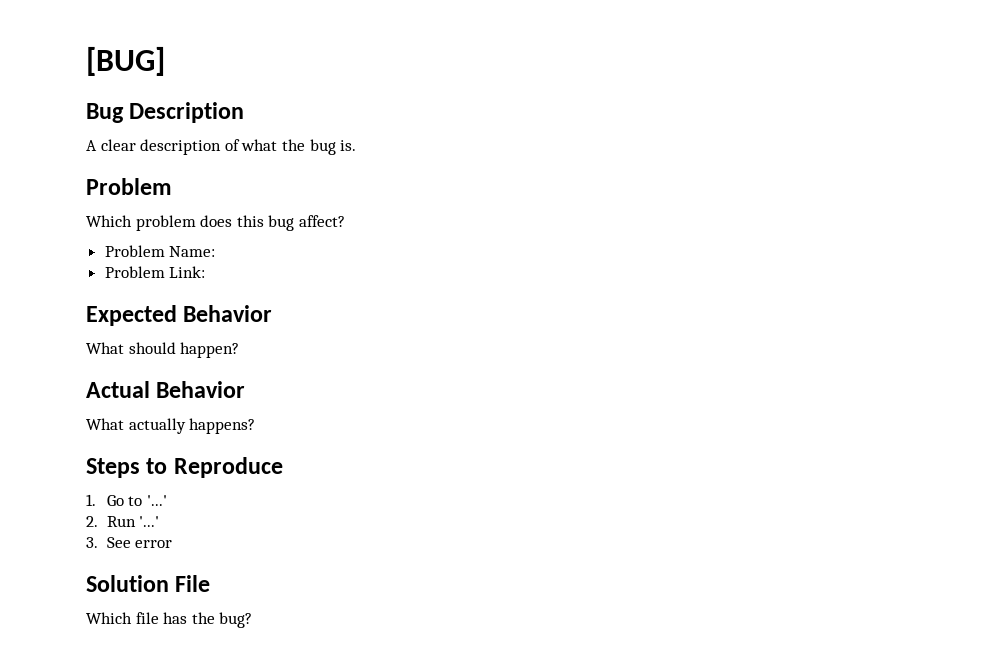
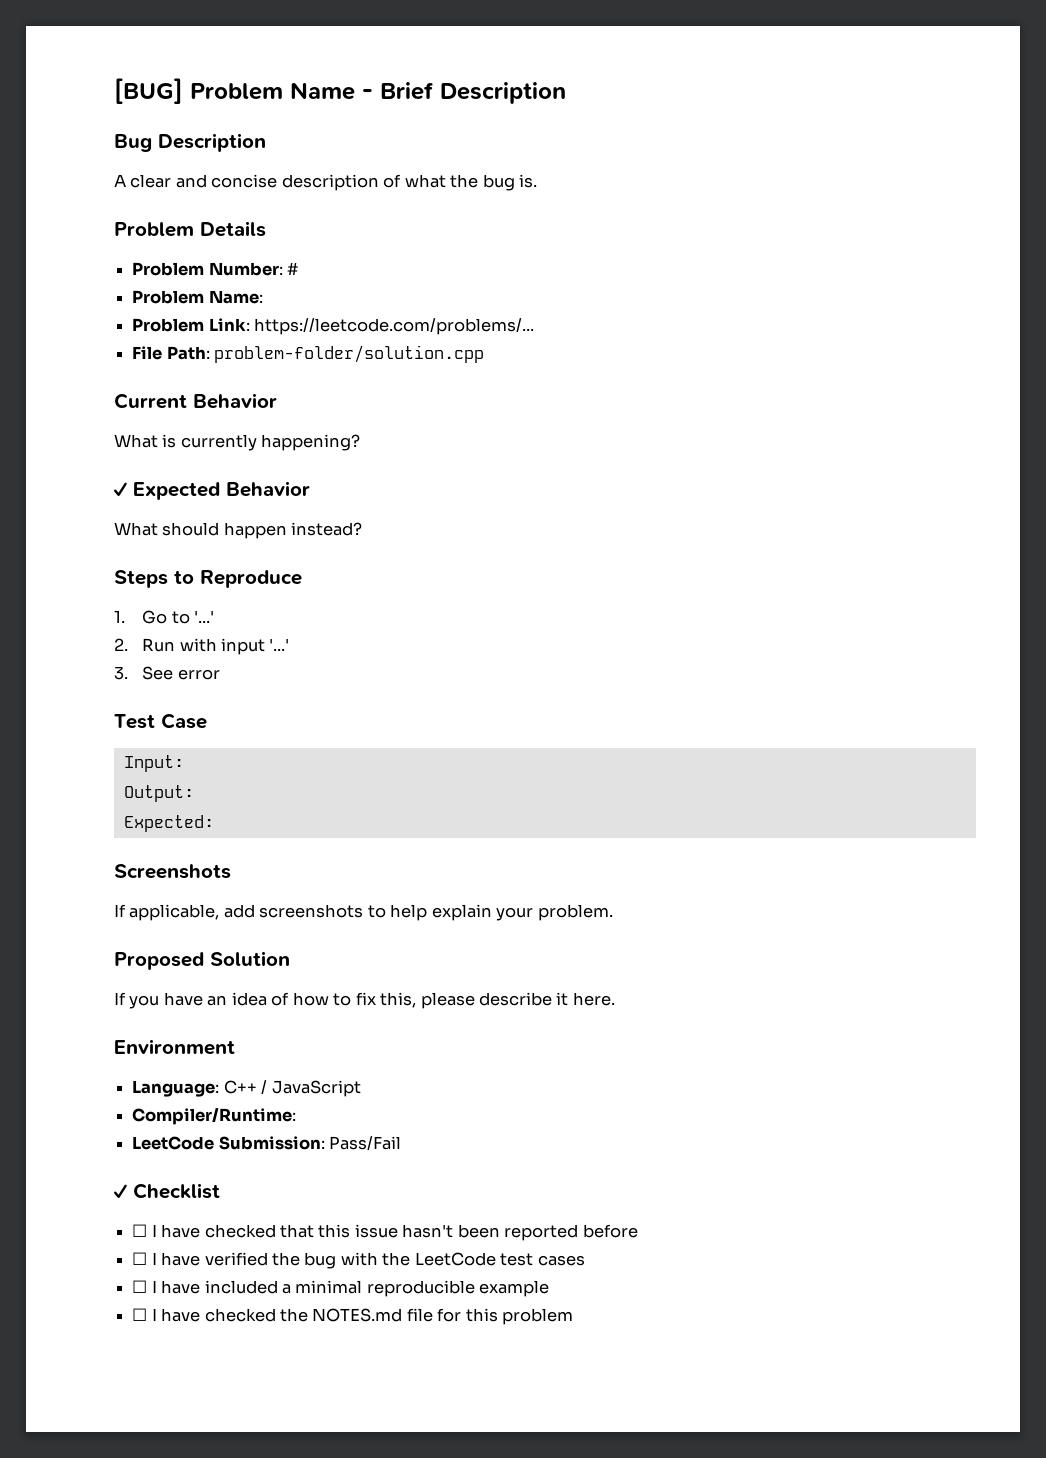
(165, 61) none -> [190,82,566,104] Problem Name - Brief Description
(136, 145) none -> [175,174,278,188] and concise
[86,215,345,231] [104,245,216,257] [104,266,206,278] [86,305,273,326] [86,342,240,358] [86,381,246,398] [86,418,256,434] // Which problem does this bug affect? // Problem Name: // Problem Link: // Expected Behavior // What should happen? // Actual Behavior // What actually happens? -> [200,221,266,237] [132,262,299,276] [132,290,263,304] [132,318,535,335] [132,345,485,363] [114,393,277,409] [114,434,361,451] [114,481,310,500] [114,522,363,539] Details // Problem Number: # // Problem Name: // Problem Link: https://leetcode.com/problems/... // File Path: problem-folder/solution.cpp // Current Behavior // What is currently happening? // ✓ Expected Behavior // What should happen instead?
(136, 521) none -> [179,638,265,655] with input
[86,575,211,592] [86,612,253,628] Solution File // Which file has the bug? -> [114,713,207,729] [123,755,184,772] [123,785,194,802] [123,815,214,832] [114,864,231,879] [114,904,613,921] [114,951,290,970] [114,992,615,1009] [114,1039,235,1055] [132,1080,361,1097] [132,1108,297,1125] [132,1136,402,1150] [114,1183,220,1199] [132,1224,638,1241] [132,1252,585,1269] [132,1280,550,1297] [132,1308,574,1325] Test Case // Input: // Output: // Expected: // Screenshots // If applicable, add screenshots to help explain your problem. // Proposed Solution // If you have an idea of how to fix this, please describe it here. // Environment // Language: C++ / JavaScript // Compiler/Runtime: // LeetCode Submission: Pass/Fail // ✓ Checklist // ☐ I have checked that this issue hasn't been reported before // ☐ I have verified the bug with the LeetCode test cases // ☐ I have included a minimal reproducible example // ☐ I have checked the NOTES.md file for this problem

